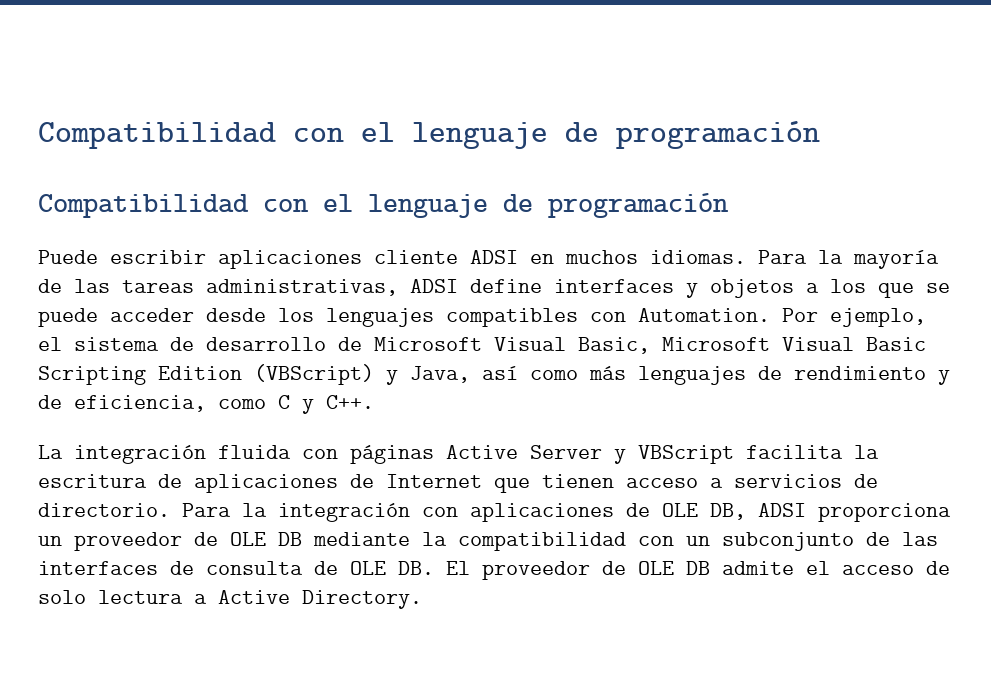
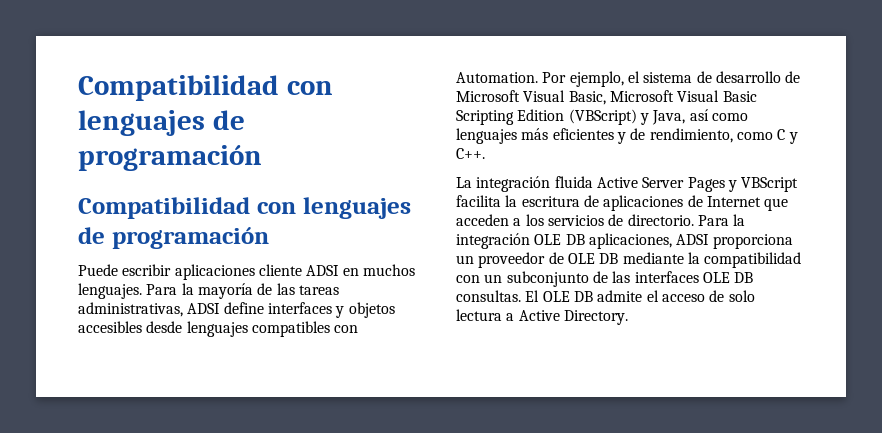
[38,122,548,149] Compatibilidad con el lenguaje -> [78,75,333,101] [78,110,205,136] Compatibilidad con lenguajes
[323,194,488,218] el lenguaje -> [302,197,411,219] lenguajes
[650,250,746,264] idiomas. -> [78,283,142,299] lenguajes.
[806,279,950,298] [38,308,314,327] a los que se puede acceder desde los -> [78,321,183,333] accesibles desde
[589,366,926,385] más lenguajes de rendimiento -> [456,128,614,144] lenguajes más eficientes
[74,395,206,412] eficiencia, -> [649,128,733,143] rendimiento,
[302,445,434,464] con páginas -> (593, 182) none
(602, 452) none -> [687,177,725,192] Pages
[542,474,723,488] tienen acceso a -> [456,214,544,226] acceden a los
[422,503,746,522] con aplicaciones de OLE DB, -> [534,233,672,249] OLE DB aplicaciones,
[170,561,626,580] de consulta de OLE DB. El proveedor de -> [702,272,754,283] [456,290,540,302] OLE DB consultas. El

